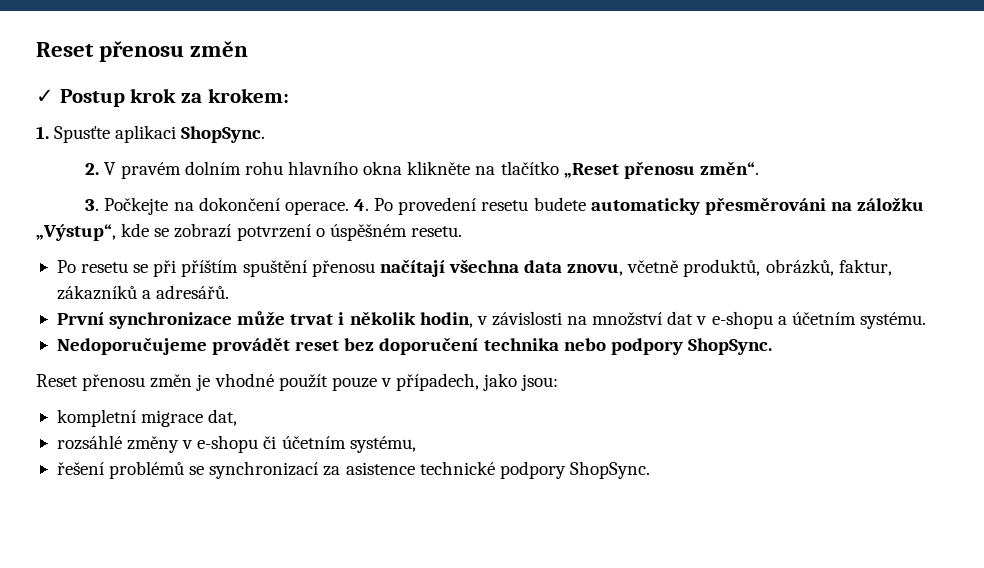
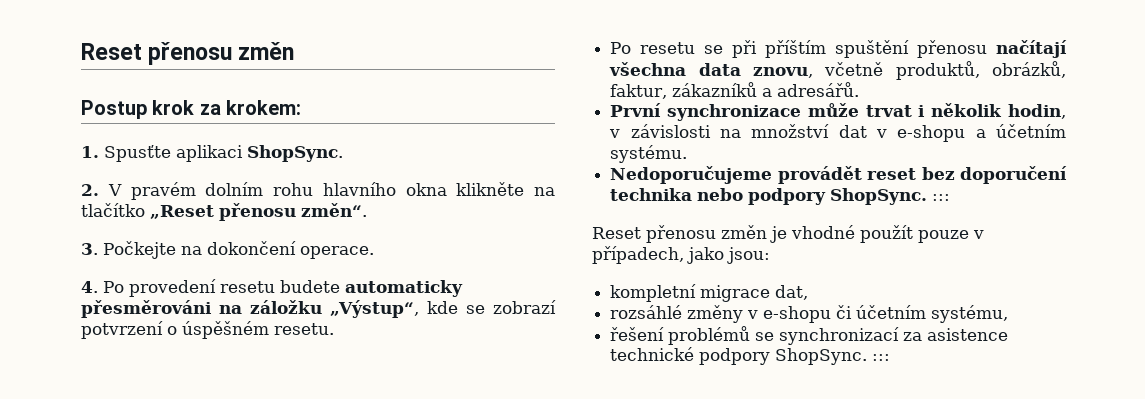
[36,89,54,103] ✓ -> (295, 51) none
(349, 208) none -> (374, 252) //
(772, 346) none -> [932,194,951,201] :::
(650, 470) none -> [872,354,891,361] :::

